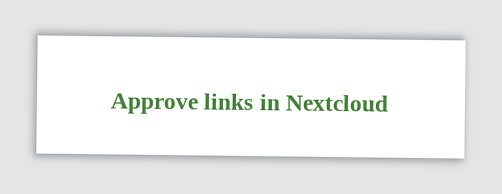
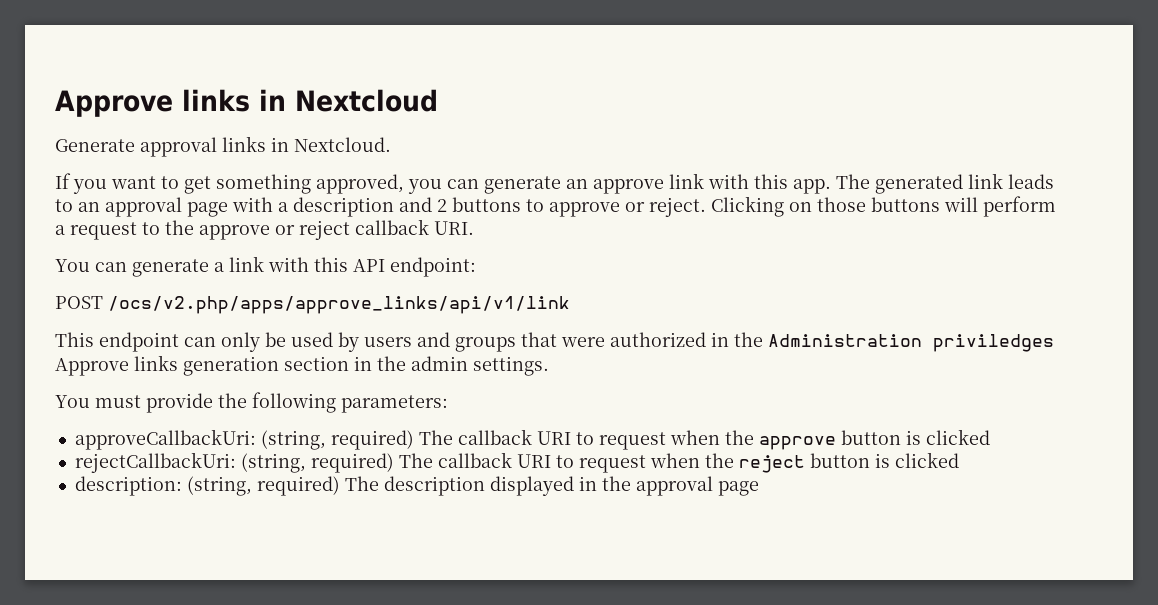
(390, 103) none -> [55,136,391,157] [55,173,1054,194] [55,196,1056,217] [55,219,474,240] [55,256,476,277] [55,296,570,314] [55,332,1054,352] [55,355,549,376] [55,392,448,413] [74,429,990,450] [74,452,959,473] [74,476,759,496] // Generate approval links in Nextcloud. // If you want to get something approved, you can generate an approve link with this app. The generated link leads to an approval page with a description and 2 buttons to approve or reject. Clicking on those buttons will perform a request to the approve or reject callback URI. // You can generate a link with this API endpoint: // POST /ocs/v2.php/apps/approve_links/api/v1/link // This endpoint can only be used by users and groups that were authorized in the Administration priviledges Approve links generation section in the admin settings. // You must provide the following parameters: // approveCallbackUri: (string, required) The callback URI to request when the approve button is clicked // rejectCallbackUri: (string, required) The callback URI to request when the reject button is clicked // description: (string, required) The description displayed in the approval page

